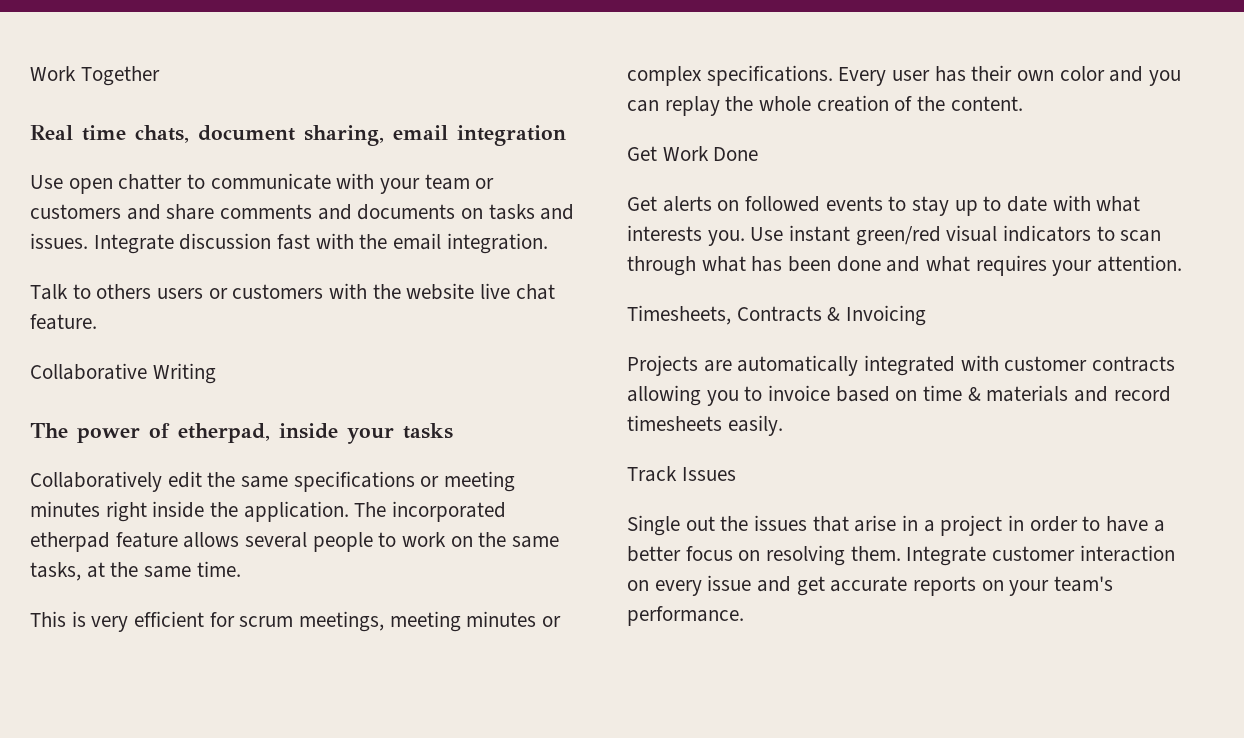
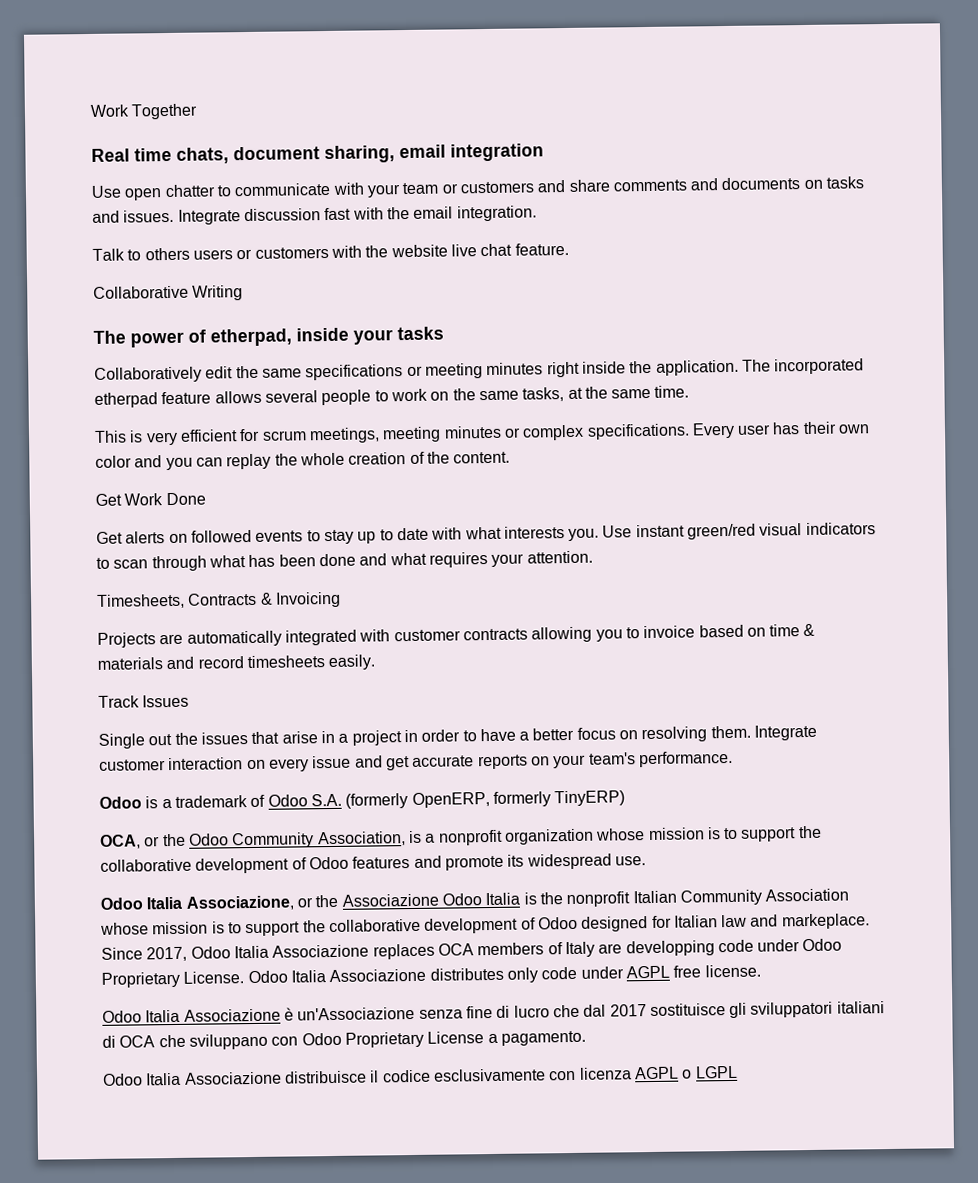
(744, 616) none -> [99,790,626,809] [100,825,822,849] [100,853,646,874] [100,888,850,911] [100,913,870,937] [101,938,843,962] [101,964,761,988] [102,1001,885,1023] [102,1030,586,1050] [103,1065,738,1086] // Odoo is a trademark of Odoo S.A. (formerly OpenERP, formerly TinyERP) // OCA, or the Odoo Community Association, is a nonprofit organization whose mission is to support the collaborative development of Odoo features and promote its widespread use. // Odoo Italia Associazione, or the Associazione Odoo Italia is the nonprofit Italian Community Association whose mission is to support the collaborative development of Odoo designed for Italian law and markeplace. Since 2017, Odoo Italia Associazione replaces OCA members of Italy are developping code under Odoo Proprietary License. Odoo Italia Associazione distributes only code under AGPL free license. // Odoo Italia Associazione è un'Associazione senza fine di lucro che dal 2017 sostituisce gli sviluppatori italiani di OCA che sviluppano con Odoo Proprietary License a pagamento. // Odoo Italia Associazione distribuisce il codice esclusivamente con licenza AGPL o LGPL

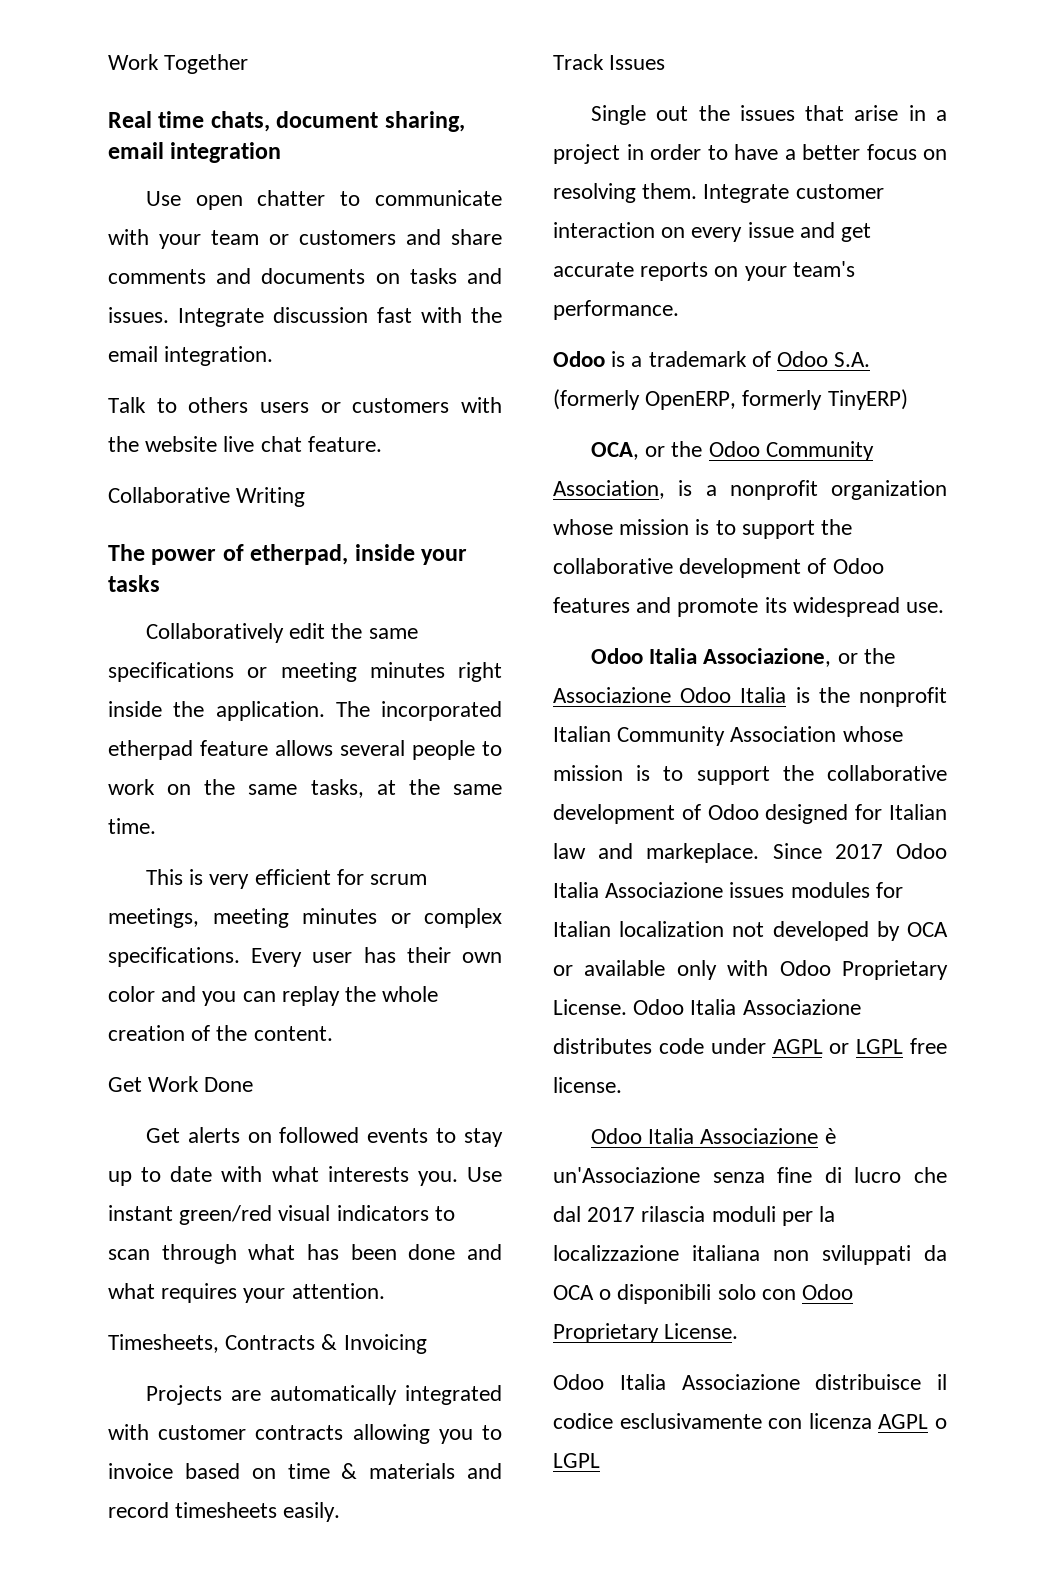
[146,939,801,962] 2017, Odoo Italia Associazione replaces OCA members of Italy are developping code under -> [834,843,947,859] [553,882,903,898] [553,921,948,941] [553,960,769,980] 2017 Odoo Italia Associazione issues modules for Italian localization not developed by OCA or available only with
[506,967,538,983] only -> (652, 1046) none
(670, 972) none -> [829,1039,904,1054] or LGPL
[649,1001,885,1019] [102,1030,586,1050] sostituisce gli sviluppatori italiani di OCA che sviluppano con Odoo Proprietary License a pagamento. -> [641,1206,836,1226] [553,1245,947,1265] [553,1284,854,1304] [553,1323,739,1343] rilascia moduli per la localizzazione italiana non sviluppati da OCA o disponibili solo con Odoo Proprietary License.

